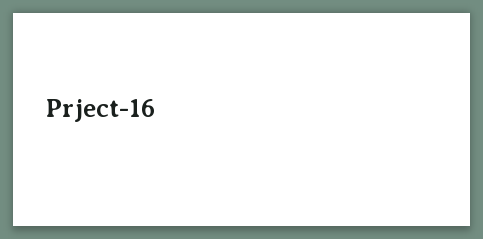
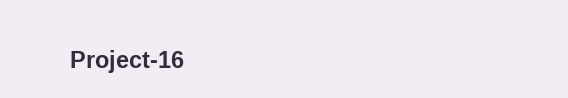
[46,99,155,122] Prject-16 -> [70,50,184,73] Project-16

